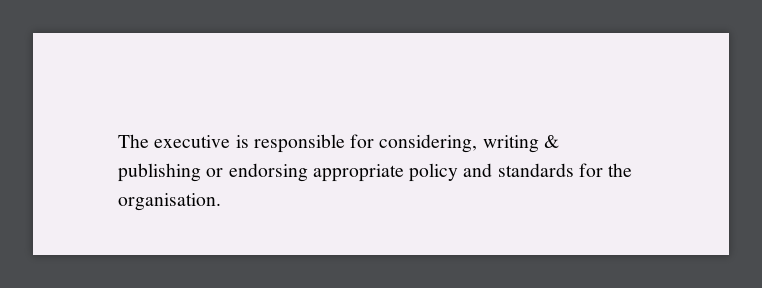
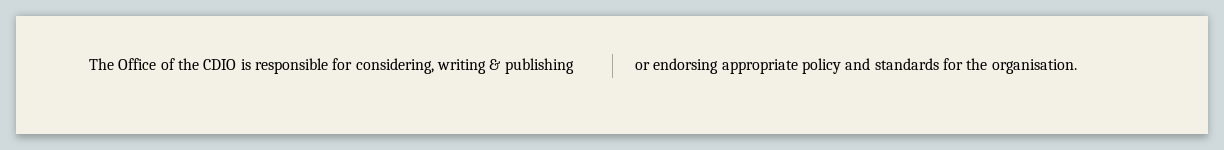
[154,135,231,148] executive -> [118,58,237,70] Office of the CDIO

